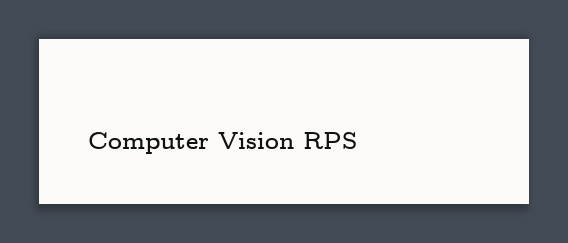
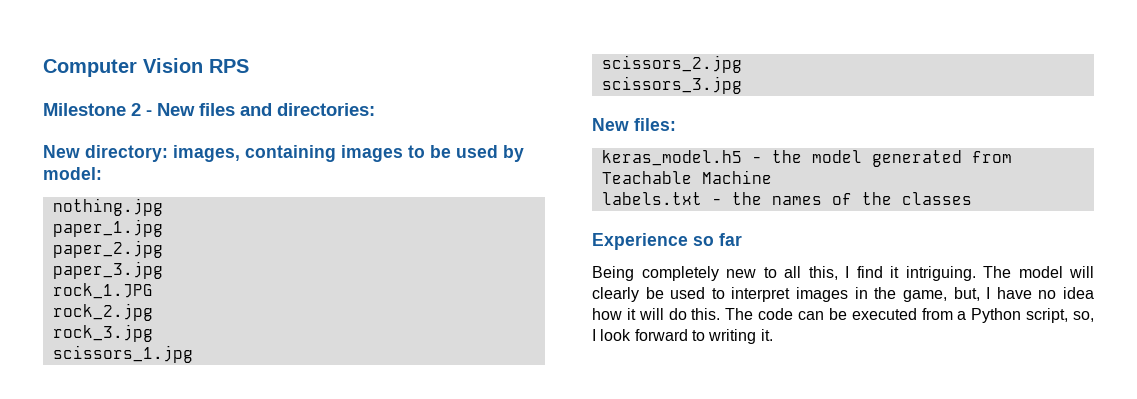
(357, 140) none -> [43,103,375,116] [43,145,524,162] [43,167,102,180] [52,198,163,216] [52,219,163,237] [52,240,163,258] [52,261,163,279] [52,283,153,299] [52,303,153,321] [52,324,153,342] [52,345,193,363] [601,55,742,73] [601,76,742,94] [592,118,676,131] [601,150,1012,167] [601,170,772,184] [601,192,972,205] [592,233,742,250] [592,266,1094,281] [592,287,1095,302] [592,308,1094,323] [592,329,773,344] // Milestone 2 - New files and directories: // New directory: images, containing images to be used by model: // nothing.jpg // paper_1.jpg // paper_2.jpg // paper_3.jpg // rock_1.JPG // rock_2.jpg // rock_3.jpg // scissors_1.jpg // scissors_2.jpg // scissors_3.jpg // New files: // keras_model.h5 - the model generated from Teachable Machine // labels.txt - the names of the classes // Experience so far // Being completely new to all this, I find it intriguing. The model will clearly be used to interpret images in the game, but, I have no idea how it will do this. The code can be executed from a Python script, so, I look forward to writing it.

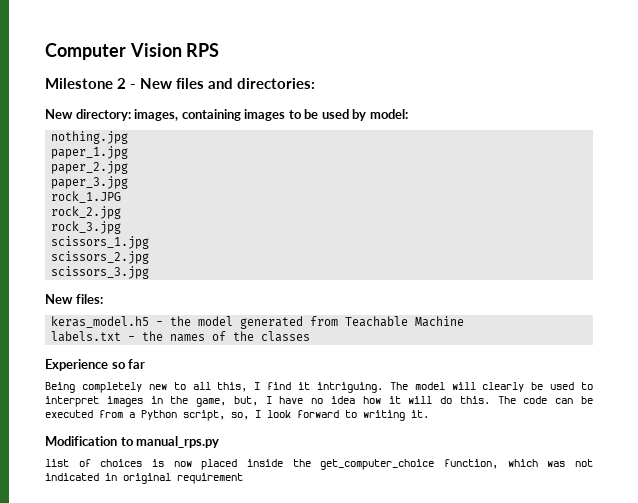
(773, 335) none -> [45,436,220,448] [45,459,593,470] [45,473,243,484] // Modification to manual_rps.py // list of choices is now placed inside the get_computer_choice function, which was not indicated in original requirement

